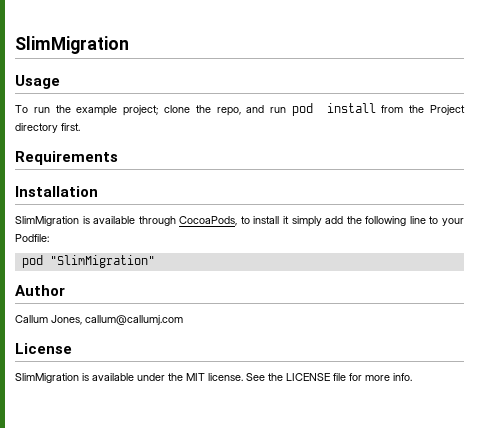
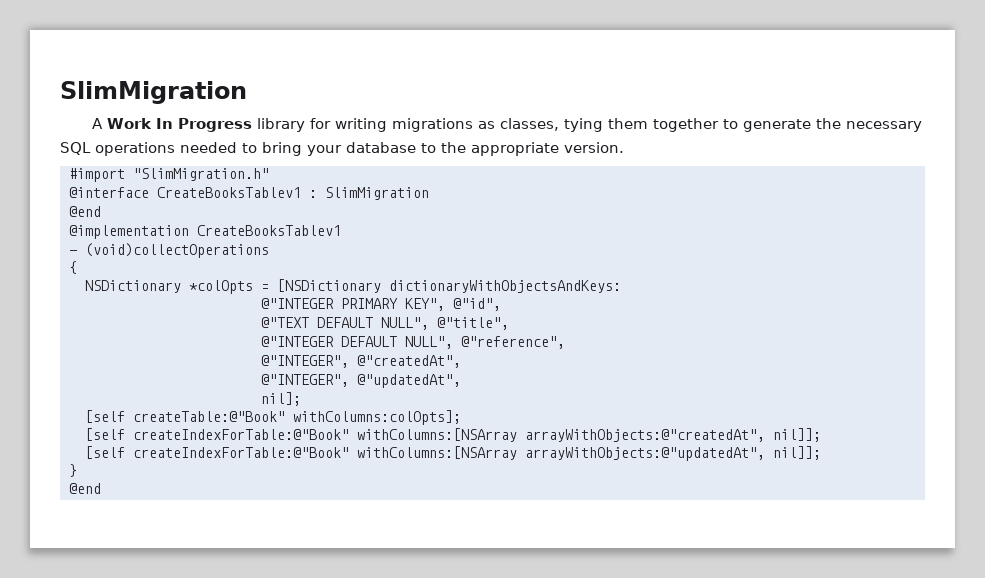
[15,36,129,54] [15,75,60,89] [15,103,465,116] [15,123,80,133] [15,151,118,165] [15,186,98,197] [15,216,464,227] [15,234,49,242] [21,255,155,268] [15,285,65,296] [15,315,183,325] [15,343,72,354] [15,373,412,383] SlimMigration // Usage // To run the example project; clone the repo, and run pod install from the Project directory first. // Requirements // Installation // SlimMigration is available through CocoaPods, to install it simply add the following line to your Podfile: // pod "SlimMigration" // Author // Callum Jones, callum@callumj.com // License // SlimMigration is available under the MIT license. See the LICENSE file for more info. -> [60,81,247,104] [91,118,922,132] [60,142,624,156] [69,168,269,182] [69,187,429,200] [69,206,101,217] [69,225,341,239] [69,243,269,258] [69,261,77,274] [85,279,621,294] [261,298,501,311] [261,317,509,330] [261,336,565,349] [261,355,461,368] [261,374,461,388] [261,392,301,406] [85,410,461,425] [85,428,821,442] [85,446,821,461] [69,464,77,477] [69,483,101,494] SlimMigration // A Work In Progress library for writing migrations as classes, tying them together to generate the necessary SQL operations needed to bring your database to the appropriate version. // #import "SlimMigration.h" // @interface CreateBooksTablev1 : SlimMigration // @end // @implementation CreateBooksTablev1 // - (void)collectOperations // { // NSDictionary *colOpts = [NSDictionary dictionaryWithObjectsAndKeys: // @"INTEGER PRIMARY KEY", @"id", // @"TEXT DEFAULT NULL", @"title", // @"INTEGER DEFAULT NULL", @"reference", // @"INTEGER", @"createdAt", // @"INTEGER", @"updatedAt", // nil]; // [self createTable:@"Book" withColumns:colOpts]; // [self createIndexForTable:@"Book" withColumns:[NSArray arrayWithObjects:@"createdAt", nil]]; // [self createIndexForTable:@"Book" withColumns:[NSArray arrayWithObjects:@"updatedAt", nil]]; // } // @end

